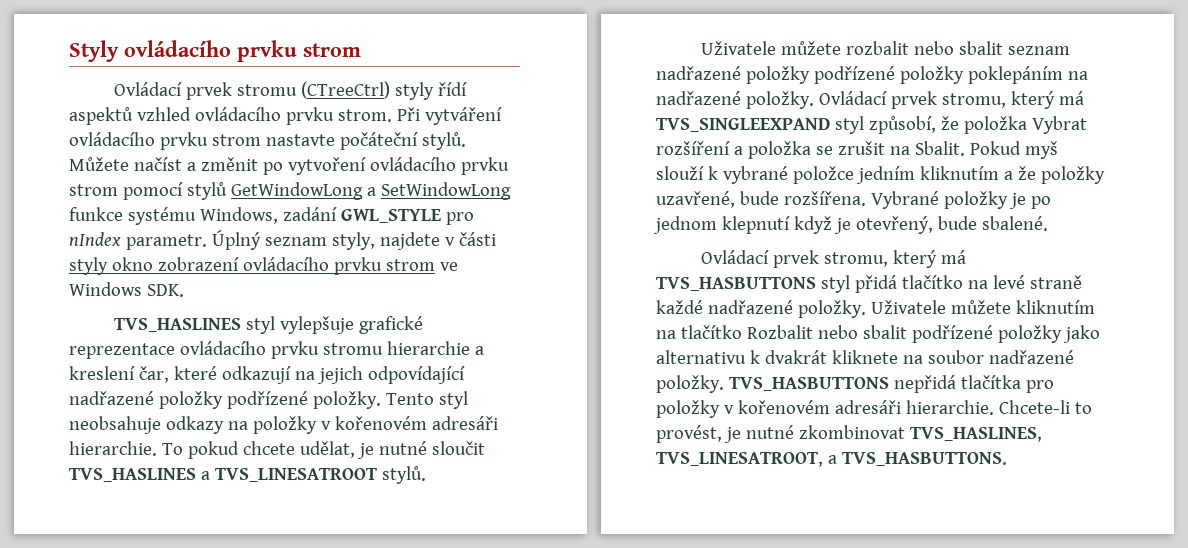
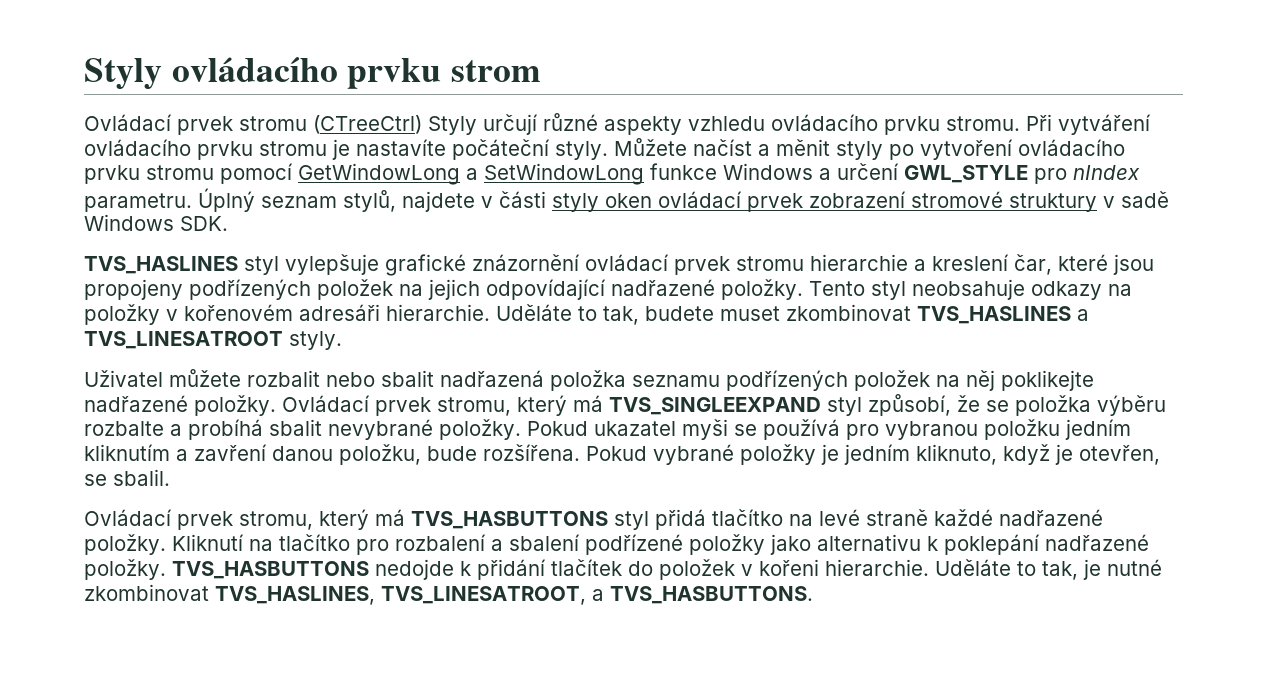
[394,82,467,100] [69,107,392,125] styly řídí aspektů vzhled ovládacího prvku strom. -> [428,113,1020,135] Styly určují různé aspekty vzhledu ovládacího prvku stromu.
[211,132,466,150] strom nastavte počáteční stylů. -> [259,139,608,160] stromu je nastavíte počáteční styly.
[200,157,258,171] změnit -> [776,139,883,160] měnit styly
[69,182,227,200] strom pomocí stylů -> [146,163,293,184] stromu pomocí
[127,207,337,225] systému Windows, zadání -> [723,163,899,180] Windows a určení
[125,234,207,250] parametr. -> [84,193,192,212] parametru.
[331,232,375,250] styly, -> [343,190,396,212] stylů,
[111,257,458,275] okno zobrazení ovládacího prvku strom ve -> [605,191,1169,212] oken ovládací prvek zobrazení stromové struktury v sadě
[69,341,319,359] reprezentace ovládacího prvku -> [472,254,730,275] znázornění ovládací prvek
[221,366,291,384] odkazují -> [1113,254,1154,275] [84,279,393,300] jsou propojeny podřízených položek
[158,391,308,409] položky podřízené -> (715, 287) none
[161,441,485,459] To pokud chcete udělat, je nutné sloučit -> [496,304,911,325] Uděláte to tak, budete muset zkombinovat
[381,466,426,484] [700,41,776,55] stylů. // Uživatele -> [289,331,342,350] [84,370,163,387] styly. // Uživatel
[1007,46,1070,55] [656,66,1088,84] seznam nadřazené položky podřízené položky poklepáním na -> [440,370,1094,391] nadřazená položka seznamu podřízených položek na něj poklikejte
[963,116,1087,134] [656,141,1058,159] [656,166,1105,184] [656,191,1051,209] [653,216,1048,234] položka Vybrat rozšíření a položka se zrušit na Sbalit. Pokud myš slouží k vybrané položce jedním kliknutím a že položky uzavřené, bude rozšířena. Vybrané položky je po jednom klepnutí když je otevřený, bude sbalené. -> [986,395,1166,416] [84,419,1131,440] [84,444,1160,465] [84,469,170,486] se položka výběru rozbalte a probíhá sbalit nevybrané položky. Pokud ukazatel myši se používá pro vybranou položku jedním kliknutím a zavření danou položku, bude rozšířena. Pokud vybrané položky je jedním kliknuto, když je otevřen, se sbalil.
[870,300,1095,314] [656,325,907,339] Uživatele můžete kliknutím na tlačítko Rozbalit nebo sbalit -> [172,534,580,555] Kliknutí na tlačítko pro rozbalení a sbalení
[764,350,1074,364] [656,375,1054,393] [656,400,1092,418] [656,425,722,443] dvakrát kliknete na soubor nadřazené položky. TVS_HASBUTTONS nepřidá tlačítka pro položky v kořenovém adresáři hierarchie. Chcete-li to provést, -> [944,534,1149,555] [84,559,1078,580] poklepání nadřazené položky. TVS_HASBUTTONS nedojde k přidání tlačítek do položek v kořeni hierarchie. Uděláte to tak,

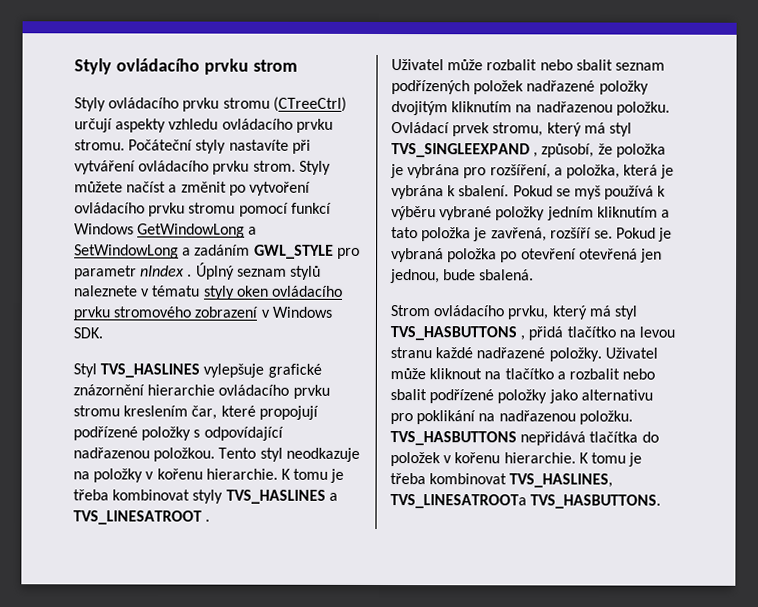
[84,113,598,135] Ovládací prvek stromu (CTreeCtrl) Styly určují různé -> [74,96,347,112] [74,118,113,133] Styly ovládacího prvku stromu (CTreeCtrl) určují
[1026,114,1151,135] [84,138,883,160] Při vytváření ovládacího prvku stromu je nastavíte počáteční styly. Můžete načíst a měnit styly -> [128,139,311,154] [74,160,331,175] [74,181,227,193] Počáteční styly nastavíte při vytváření ovládacího prvku strom. Styly můžete načíst a změnit
(293, 173) none -> [290,202,332,214] [74,223,134,235] funkcí Windows
[650,163,1140,184] [84,188,1169,212] funkce Windows a určení GWL_STYLE pro nIndex parametru. Úplný seznam stylů, najdete v části styly oken ovládací prvek zobrazení stromové struktury v sadě -> [182,244,360,259] [74,262,321,280] [74,285,343,300] [73,306,270,321] a zadáním GWL_STYLE pro parametr nIndex . Úplný seznam stylů naleznete v tématu styly oken ovládacího prvku stromového zobrazení v
[84,256,279,275] TVS_HASLINES styl -> [73,363,201,378] Styl TVS_HASLINES
[585,254,1154,275] [84,279,1132,300] [84,304,911,325] ovládací prvek stromu hierarchie a kreslení čar, které jsou propojeny podřízených položek na jejich odpovídající nadřazené položky. Tento styl neobsahuje odkazy na položky v kořenovém adresáři hierarchie. Uděláte to tak, budete muset zkombinovat -> [147,384,330,399] [73,405,319,420] [73,426,284,441] [73,447,360,462] [73,468,345,483] [73,489,224,504] hierarchie ovládacího prvku stromu kreslením čar, které propojují podřízené položky s odpovídající nadřazenou položkou. Tento styl neodkazuje na položky v kořenu hierarchie. K tomu je třeba kombinovat styly
[289,331,342,350] [84,369,1094,391] [84,394,1166,416] [84,419,1131,440] [84,444,1160,465] [84,469,170,486] [84,509,649,530] styly. // Uživatel můžete rozbalit nebo sbalit nadřazená položka seznamu podřízených položek na něj poklikejte nadřazené položky. Ovládací prvek stromu, který má TVS_SINGLEEXPAND styl způsobí, že se položka výběru rozbalte a probíhá sbalit nevybrané položky. Pokud ukazatel myši se používá pro vybranou položku jedním kliknutím a zavření danou položku, bude rozšířena. Pokud vybrané položky je jedním kliknuto, když je otevřen, se sbalil. // Ovládací prvek stromu, který má TVS_HASBUTTONS styl -> [205,519,211,522] [391,59,665,71] [391,80,649,95] [391,101,670,116] [391,122,632,137] [391,143,666,158] [390,164,675,179] [391,185,667,200] [391,206,670,221] [391,227,673,242] [391,248,662,263] [390,269,535,284] [390,305,637,320] [390,326,526,341] . // Uživatel může rozbalit nebo sbalit seznam podřízených položek nadřazené položky dvojitým kliknutím na nadřazenou položku. Ovládací prvek stromu, který má styl TVS_SINGLEEXPAND , způsobí, že položka je vybrána pro rozšíření, a položka, která je vybrána k sbalení. Pokud se myš používá k výběru vybrané položky jedním kliknutím a tato položka je zavřená, rozšíří se. Pokud je vybraná položka po otevření otevřená jen jednou, bude sbalená. // Strom ovládacího prvku, který má styl TVS_HASBUTTONS ,
[819,509,928,526] levé straně -> [638,326,675,338] [390,347,432,359] levou stranu
[172,534,1149,555] [84,559,1162,580] [84,584,604,605] Kliknutí na tlačítko pro rozbalení a sbalení podřízené položky jako alternativu k poklepání nadřazené položky. TVS_HASBUTTONS nedojde k přidání tlačítek do položek v kořeni hierarchie. Uděláte to tak, je nutné zkombinovat TVS_HASLINES, TVS_LINESATROOT, a -> [604,347,658,359] [390,368,656,380] [390,389,653,404] [390,410,633,425] [390,431,659,446] [390,452,643,467] [390,473,614,488] [390,494,527,509] Uživatel může kliknout na tlačítko a rozbalit nebo sbalit podřízené položky jako alternativu pro poklikání na nadřazenou položku. TVS_HASBUTTONS nepřidává tlačítka do položek v kořenu hierarchie. K tomu je třeba kombinovat TVS_HASLINES, TVS_LINESATROOTa

